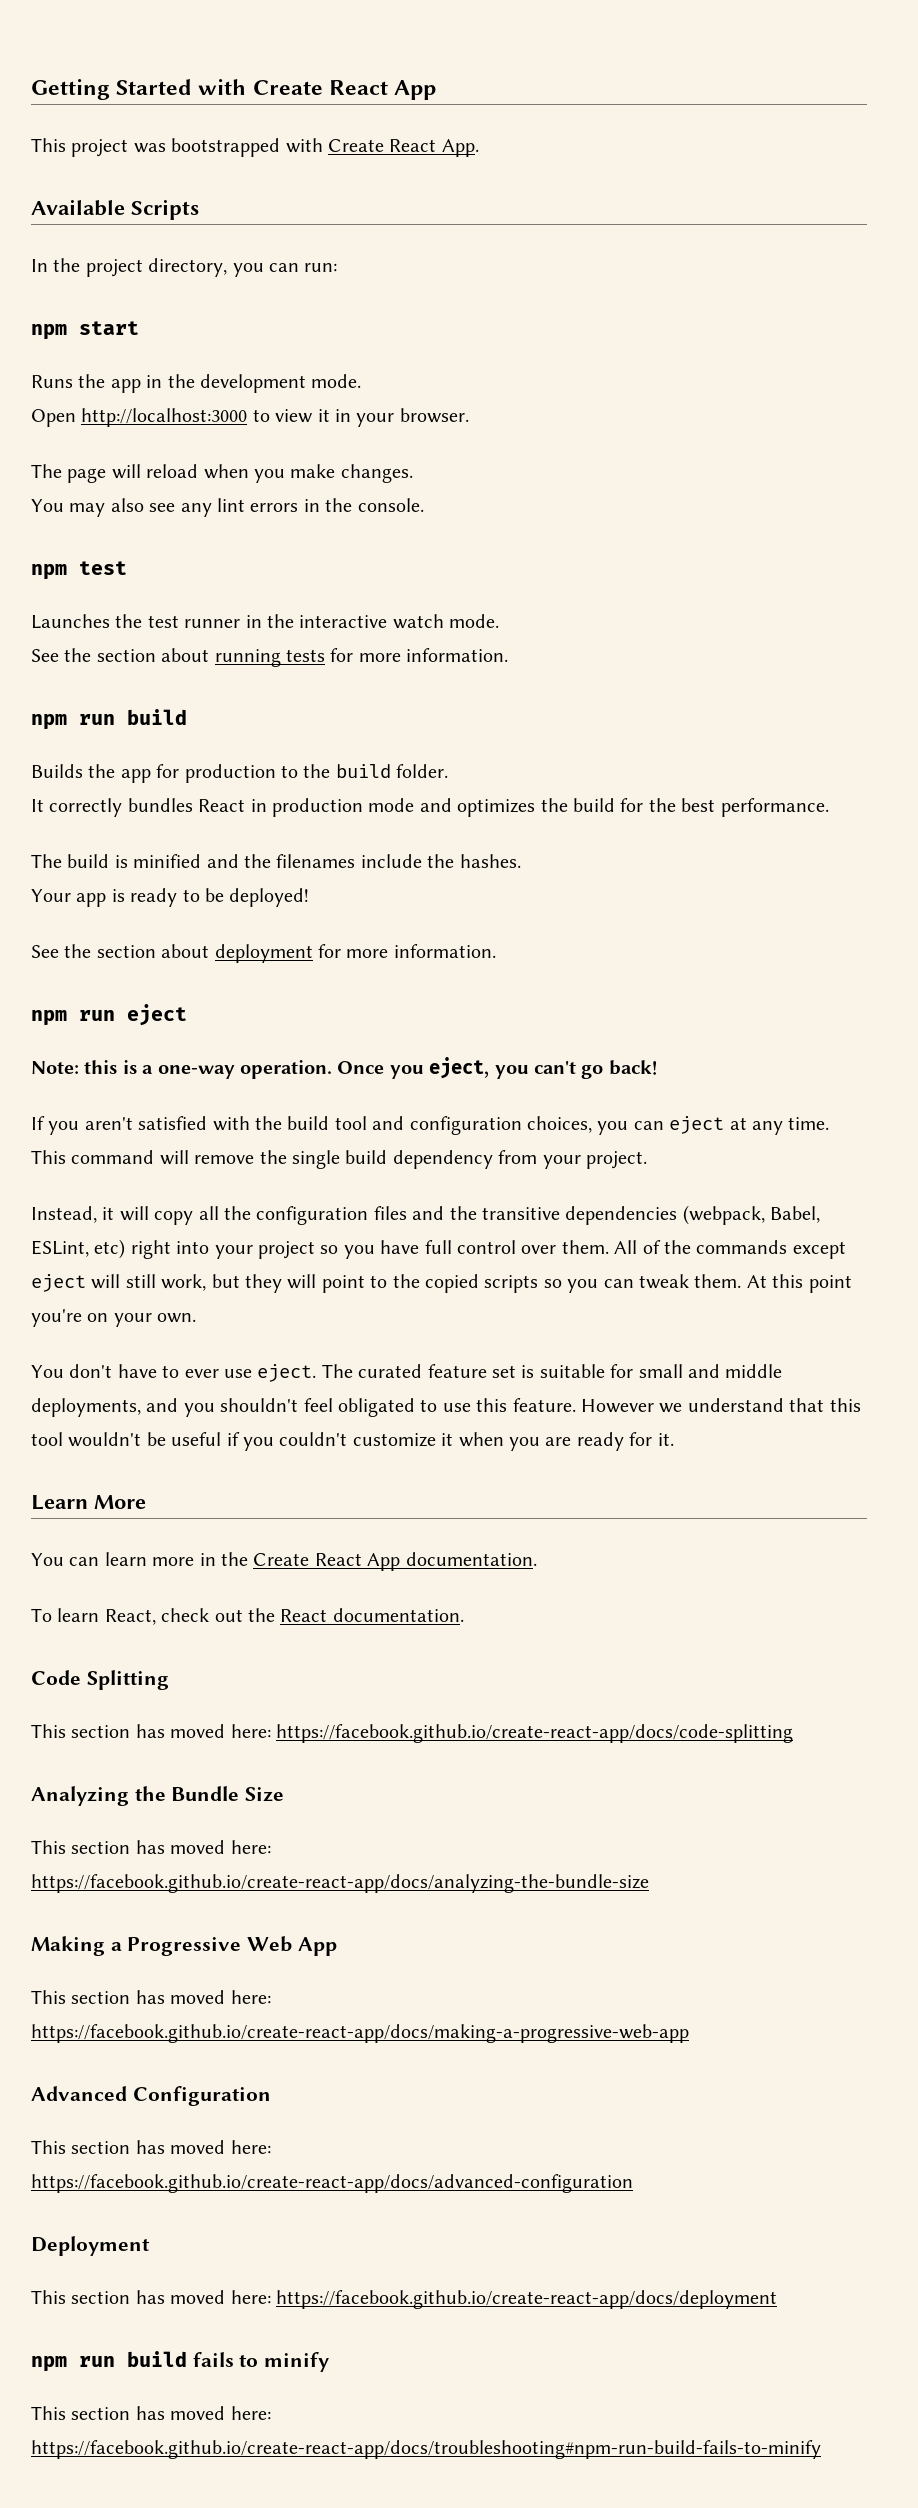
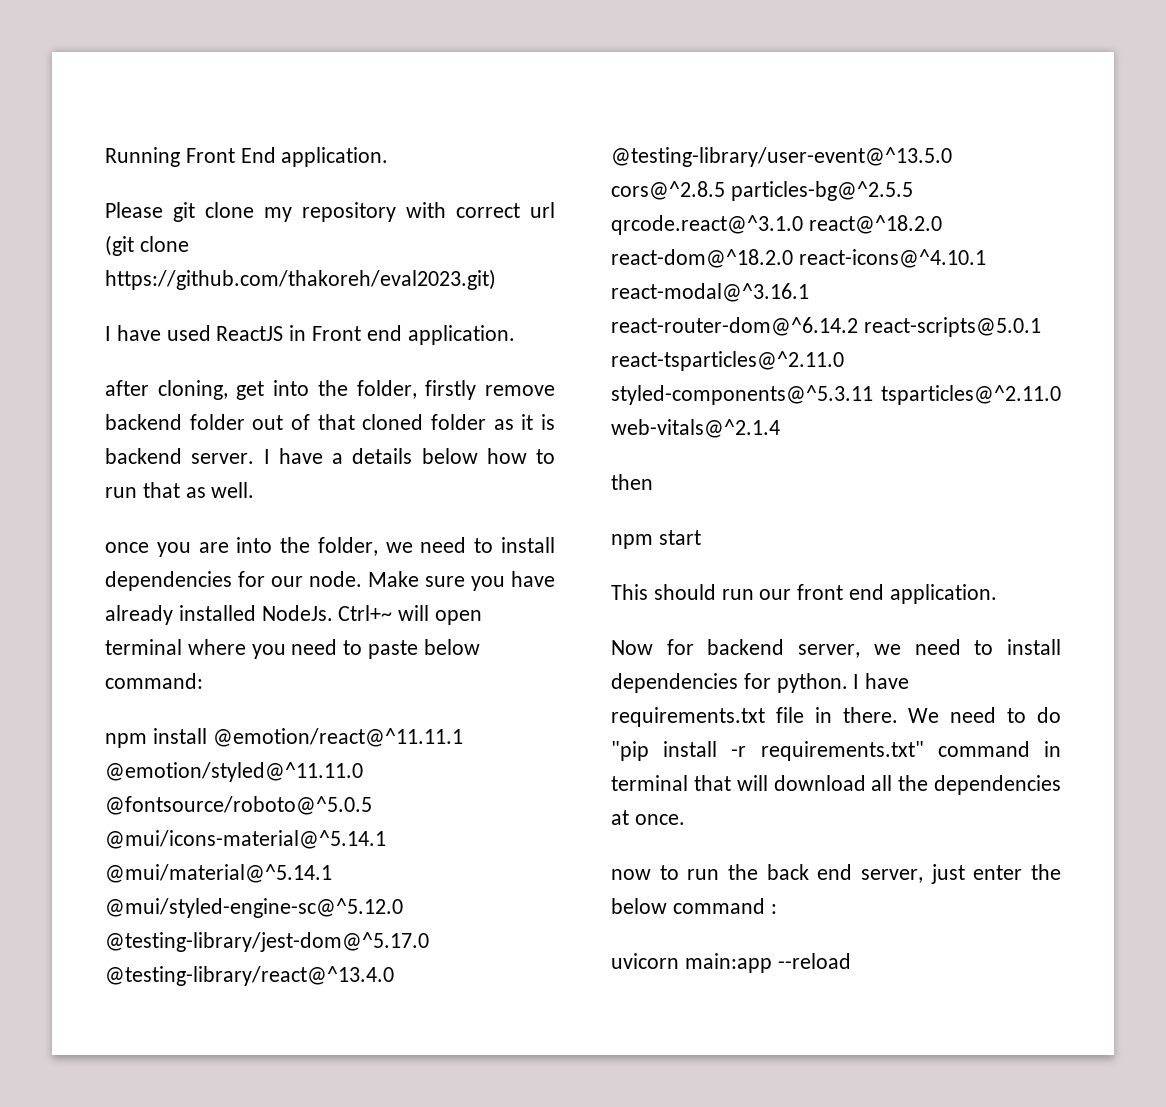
[31,79,437,100] [31,138,479,157] [31,199,199,220] [31,258,338,277] [31,321,139,340] [31,374,362,393] [31,408,469,427] [31,464,413,483] [31,498,424,517] [31,561,127,580] [31,614,500,629] [31,648,509,667] [31,709,187,730] [31,764,449,783] [31,798,829,817] [31,854,521,868] [31,888,310,907] [31,944,496,963] [31,1004,187,1026] [31,1057,657,1079] [31,1116,830,1135] [31,1150,647,1169] [31,1205,821,1225] [31,1239,846,1259] [31,1274,852,1293] [31,1309,197,1327] [31,1364,783,1382] [31,1398,861,1417] [31,1432,674,1451] [31,1495,146,1510] [31,1552,537,1571] [31,1608,464,1625] [31,1670,169,1690] [31,1724,793,1743] [31,1786,285,1806] [31,1840,271,1854] [31,1874,649,1893] [31,1936,337,1956] [31,1990,271,2004] [31,2024,689,2043] [31,2086,271,2106] [31,2140,271,2154] [31,2174,633,2193] [31,2236,150,2256] [31,2290,777,2309] [31,2351,330,2372] [31,2406,271,2420] [31,2440,821,2459] Getting Started with Create React App // This project was bootstrapped with Create React App. // Available Scripts // In the project directory, you can run: // npm start // Runs the app in the development mode. // Open http://localhost:3000 to view it in your browser. // The page will reload when you make changes. // You may also see any lint errors in the console. // npm test // Launches the test runner in the interactive watch mode. // See the section about running tests for more information. // npm run build // Builds the app for production to the build folder. // It correctly bundles React in production mode and optimizes the build for the best performance. // The build is minified and the filenames include the hashes. // Your app is ready to be deployed! // See the section about deployment for more information. // npm run eject // Note: this is a one-way operation. Once you eject, you can't go back! // If you aren't satisfied with the build tool and configuration choices, you can eject at any time. This command will remove the single build dependency from your project. // Instead, it will copy all the configuration files and the transitive dependencies (webpack, Babel, ESLint, etc) right into your project so you have full control over them. All of the commands except eject will still work, but they will point to the copied scripts so you can tweak them. At this point you're on your own. // You don't have to ever use eject. The curated feature set is suitable for small and middle deployments, and you shouldn't feel obligated to use this feature. However we understand that this tool wouldn't be useful if you couldn't customize it when you are ready for it. // Learn More // You can learn more in the Create React App documentation. // To learn React, check out the React documentation. // Code Splitting // This section has moved here: https://facebook.github.io/create-react-app/docs/code-splitting // Analyzing the Bundle Size // This section has moved here: https://facebook.github.io/create-react-app/docs/analyzing-the-bundle-size // Making a Progressive Web App // This section has moved here: https://facebook.github.io/create-react-app/docs/making-a-progressive-web-app // Advanced Configuration // This section has moved here: https://facebook.github.io/create-react-app/docs/advanced-configuration // Deployment // This section has moved here: https://facebook.github.io/create-react-app/docs/deployment // npm run build fails to minify // This section has moved here: https://facebook.github.io/create-react-app/docs/troubleshooting#npm-run-build-fails-to-minify -> [105,147,389,167] [105,202,555,222] [105,235,189,256] [105,269,496,290] [105,325,515,345] [105,380,555,400] [105,414,555,430] [105,448,555,464] [105,482,255,498] [105,537,555,557] [105,571,555,591] [105,605,483,625] [105,639,480,659] [105,673,203,689] [105,728,463,748] [105,762,363,782] [105,796,372,815] [105,830,386,849] [105,864,332,883] [105,898,403,918] [105,932,429,952] [105,966,394,986] [611,147,952,167] [611,181,913,201] [611,215,942,235] [611,249,986,268] [611,283,809,302] [611,317,1041,337] [611,351,844,371] [611,385,1061,405] [611,419,780,438] [611,474,653,490] [611,530,701,549] [611,584,997,604] [611,639,1061,658] [611,673,910,693] [611,707,1061,727] [611,741,1061,761] [611,775,1061,795] [611,810,685,825] [611,864,1061,884] [611,898,777,914] [611,953,851,973] Running Front End application. // Please git clone my repository with correct url (git clone https://github.com/thakoreh/eval2023.git) // I have used ReactJS in Front end application. // after cloning, get into the folder, firstly remove backend folder out of that cloned folder as it is backend server. I have a details below how to run that as well. // once you are into the folder, we need to install dependencies for our node. Make sure you have already installed NodeJs. Ctrl+~ will open terminal where you need to paste below command: // npm install @emotion/react@^11.11.1 @emotion/styled@^11.11.0 @fontsource/roboto@^5.0.5 @mui/icons-material@^5.14.1 @mui/material@^5.14.1 @mui/styled-engine-sc@^5.12.0 @testing-library/jest-dom@^5.17.0 @testing-library/react@^13.4.0 @testing-library/user-event@^13.5.0 cors@^2.8.5 particles-bg@^2.5.5 qrcode.react@^3.1.0 react@^18.2.0 react-dom@^18.2.0 react-icons@^4.10.1 react-modal@^3.16.1 react-router-dom@^6.14.2 react-scripts@5.0.1 react-tsparticles@^2.11.0 styled-components@^5.3.11 tsparticles@^2.11.0 web-vitals@^2.1.4 // then // npm start // This should run our front end application. // Now for backend server, we need to install dependencies for python. I have requirements.txt file in there. We need to do "pip install -r requirements.txt" command in terminal that will download all the dependencies at once. // now to run the back end server, just enter the below command : // uvicorn main:app --reload

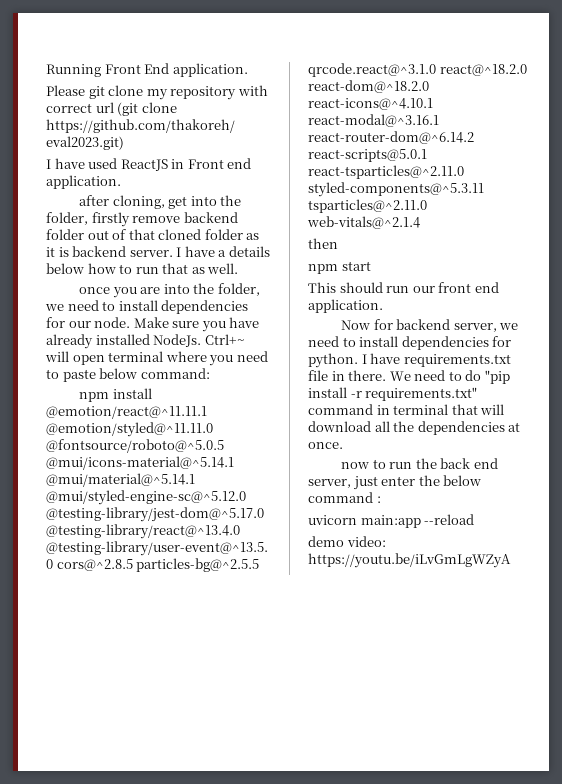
(851, 961) none -> [308,536,386,547] [308,553,511,568] // demo video: https://youtu.be/iLvGmLgWZyA

